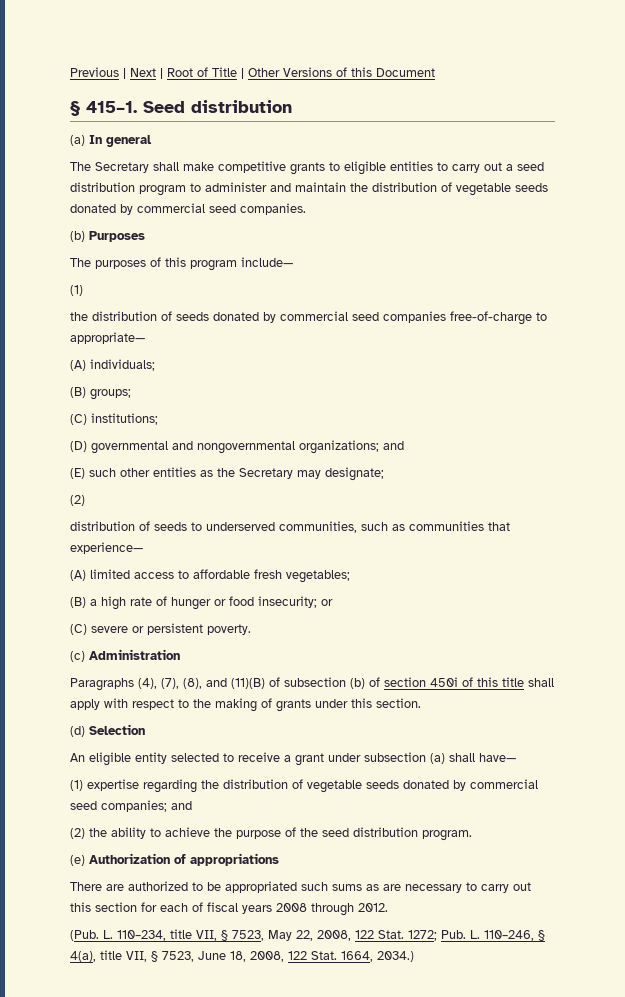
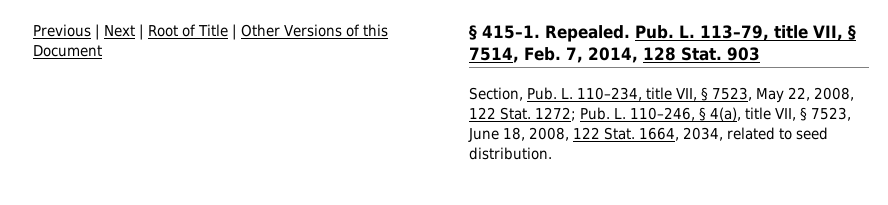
[143,100,292,113] [70,135,152,147] [70,161,544,175] [70,182,548,196] [70,203,306,215] [70,231,145,242] [70,257,293,271] [70,285,83,296] [70,311,547,325] [70,332,145,344] [70,359,155,371] [70,387,131,400] [70,413,158,425] [70,440,404,454] [70,467,384,481] [70,495,85,506] [70,521,510,533] [70,542,143,554] [70,569,350,583] [70,596,333,610] [70,623,251,635] [70,649,180,662] [70,677,554,691] [70,698,421,712] [70,724,145,737] [70,752,516,766] [70,779,538,793] [70,800,192,812] [70,827,472,841] [70,853,279,866] [70,881,531,893] [70,902,388,916] [70,930,99,941] Seed distribution // (a) In general // The Secretary shall make competitive grants to eligible entities to carry out a seed distribution program to administer and maintain the distribution of vegetable seeds donated by commercial seed companies. // (b) Purposes // The purposes of this program include— // (1) // the distribution of seeds donated by commercial seed companies free-of-charge to appropriate— // (A) individuals; // (B) groups; // (C) institutions; // (D) governmental and nongovernmental organizations; and // (E) such other entities as the Secretary may designate; // (2) // distribution of seeds to underserved communities, such as communities that experience— // (A) limited access to affordable fresh vegetables; // (B) a high rate of hunger or food insecurity; or // (C) severe or persistent poverty. // (c) Administration // Paragraphs (4), (7), (8), and (11)(B) of subsection (b) of section 450i of this title shall apply with respect to the making of grants under this section. // (d) Selection // An eligible entity selected to receive a grant under subsection (a) shall have— // (1) expertise regarding the distribution of vegetable seeds donated by commercial seed companies; and // (2) the ability to achieve the purpose of the seed distribution program. // (e) Authorization of appropriations // There are authorized to be appropriated such sums as are necessary to carry out this section for each of fiscal years 2008 through 2012. // (Pub. -> [545,25,856,42] [469,47,760,63] [469,87,557,101] Repealed. Pub. L. 113–79, title VII, § 7514, Feb. 7, 2014, 128 Stat. 903 // Section, Pub.
[377,951,414,962] 2034.) -> [683,127,828,141] [469,147,552,160] 2034, related to seed distribution.

